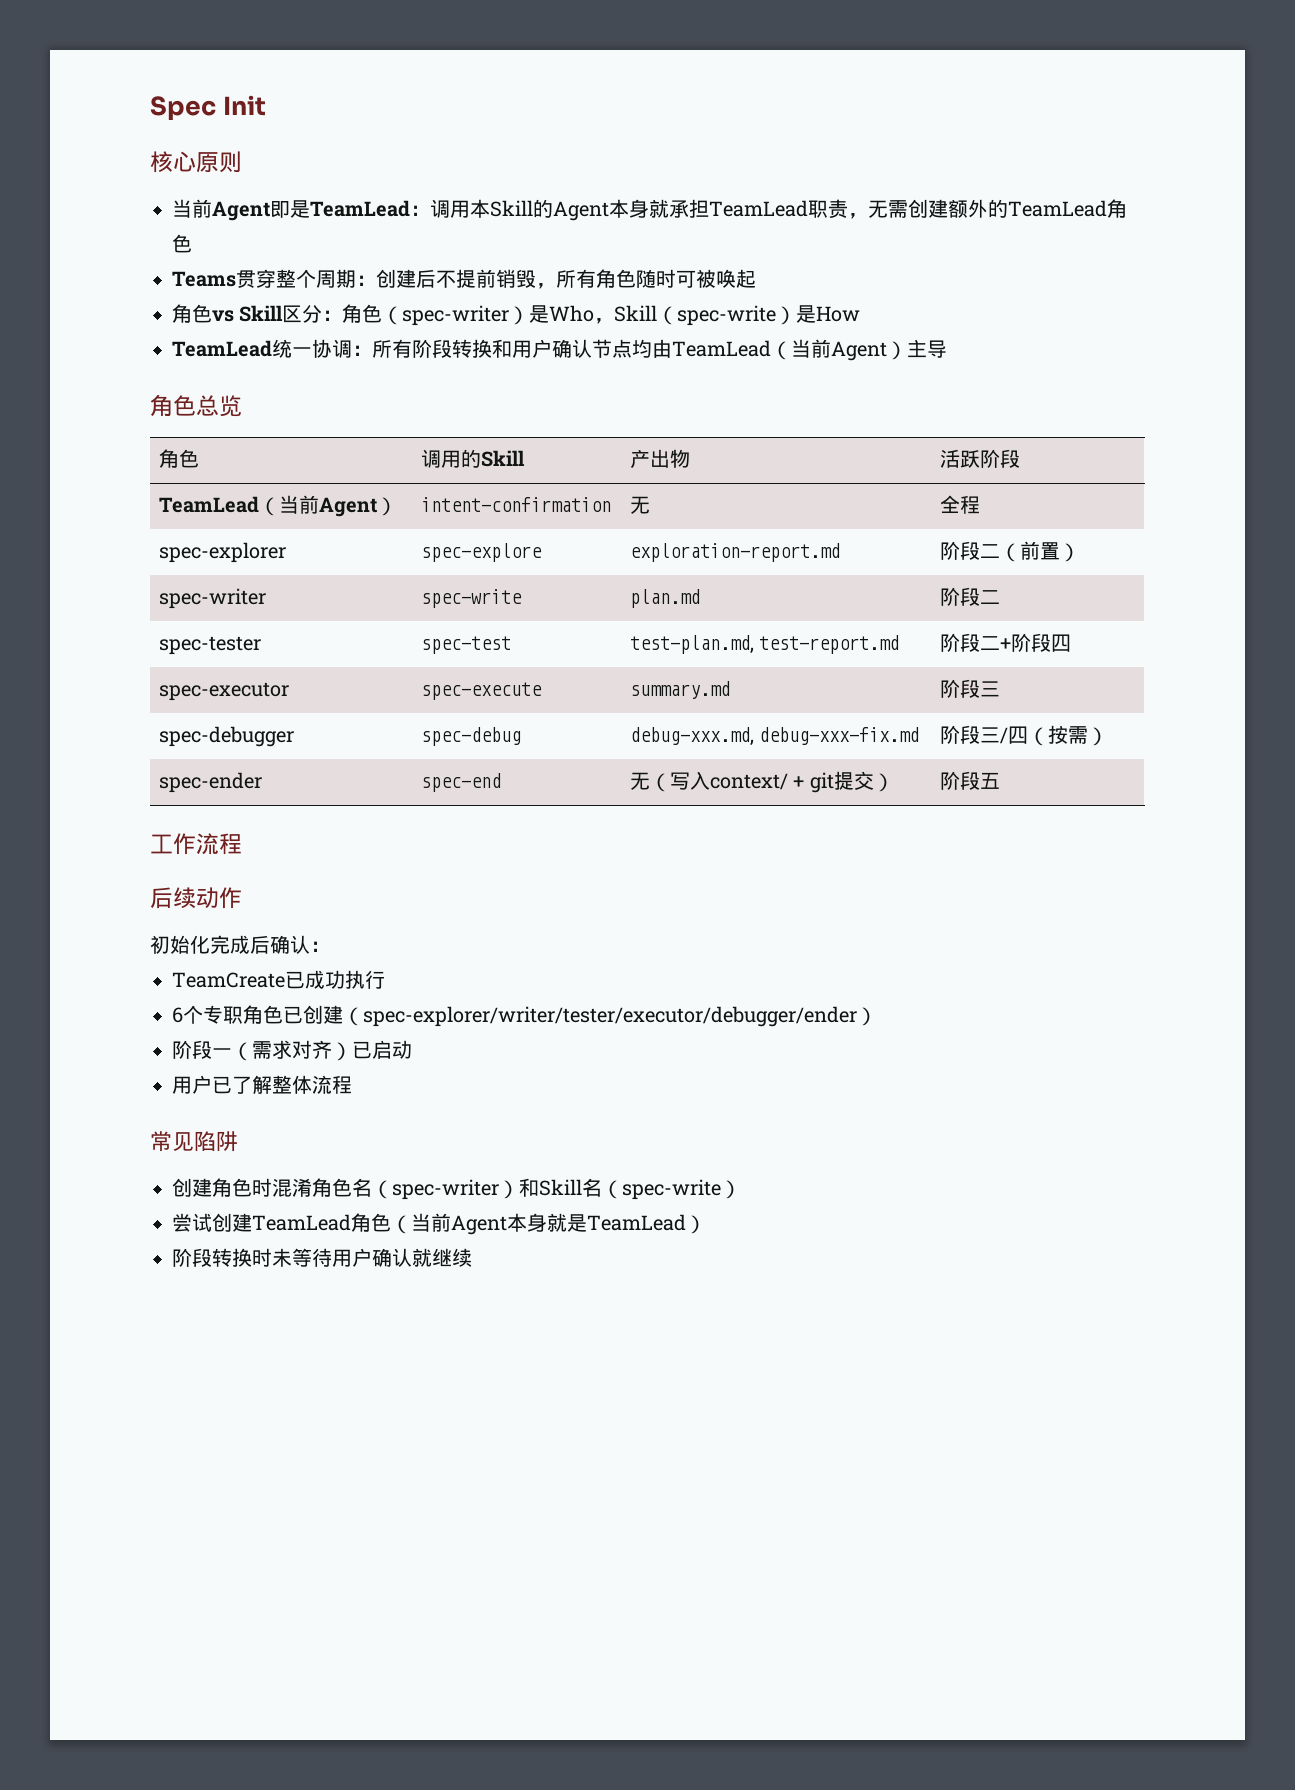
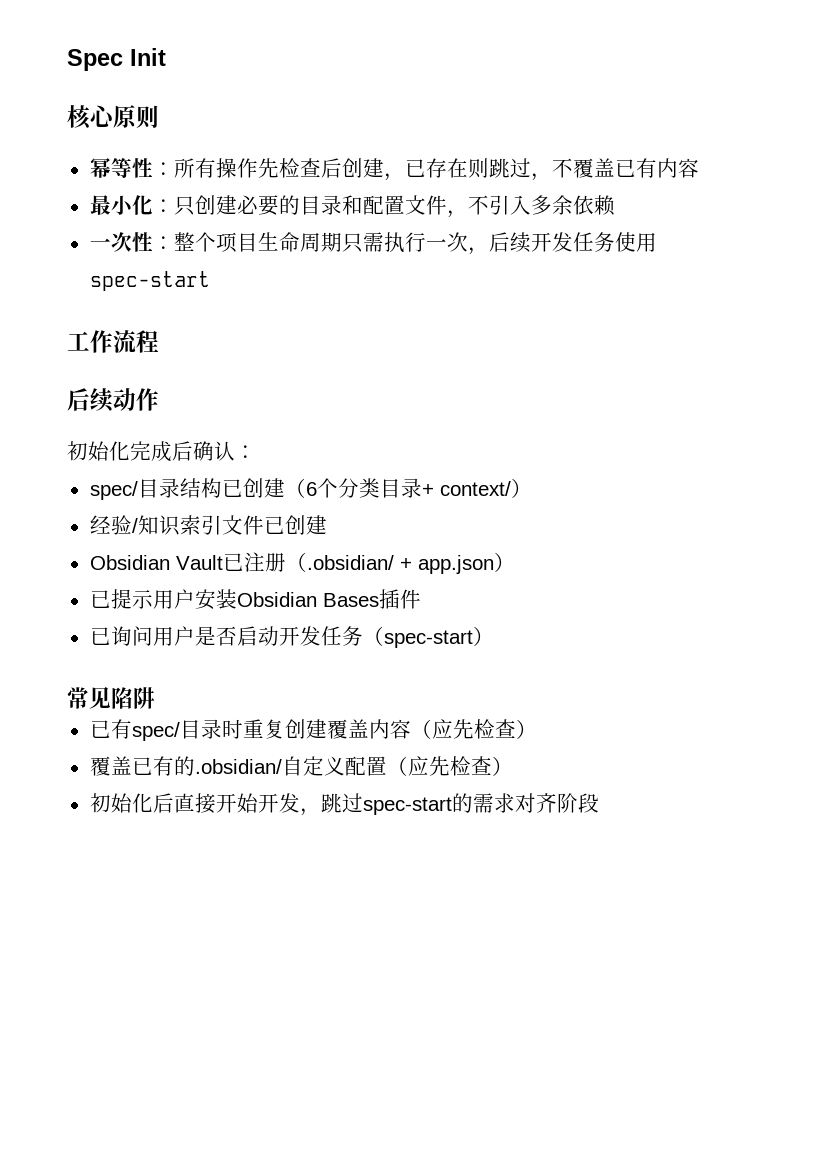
[172,199,1127,221] [172,234,192,253] [172,269,756,289] [172,304,861,326] [172,339,947,361] [150,394,242,417] [159,449,200,468] [421,449,526,468] [630,449,691,468] [940,449,1021,468] [159,495,398,517] [421,497,612,512] [630,496,651,514] [940,495,981,514] [159,542,287,563] [421,543,543,562] [630,543,841,562] [940,541,1081,562] [159,588,267,609] [421,589,523,608] [630,589,701,608] [940,587,1001,606] [159,636,262,655] [421,636,512,654] [630,635,900,654] [940,633,1072,652] [159,682,290,701] [421,682,543,700] [630,681,731,699] [940,679,1001,698] [159,726,295,747] [421,727,522,746] [630,727,920,746] [940,725,1109,746] [159,772,263,793] [421,773,502,792] [630,771,894,793] [940,771,1001,790] 当前Agent即是TeamLead：调用本Skill的Agent本身就承担TeamLead职责，无需创建额外的TeamLead角色 // Teams贯穿整个周期：创建后不提前销毁，所有角色随时可被唤起 // 角色vs Skill区分：角色（spec-writer）是Who，Skill（spec-write）是How // TeamLead统一协调：所有阶段转换和用户确认节点均由TeamLead（当前Agent）主导 // 角色总览 // 角色 | 调用的Skill | 产出物 | 活跃阶段 // TeamLead（当前Agent） | intent-confirmation | 无 | 全程 // spec-explorer | spec-explore | exploration-report.md | 阶段二（前置） // spec-writer | spec-write | plan.md | 阶段二 // spec-tester | spec-test | test-plan.md, test-report.md | 阶段二+阶段四 // spec-executor | spec-execute | summary.md | 阶段三 // spec-debugger | spec-debug | debug-xxx.md, debug-xxx-fix.md | 阶段三/四（按需） // spec-ender | spec-end | 无（写入context/ + git提交） | 阶段五 -> [89,158,699,181] [89,195,615,218] [89,232,657,255] [89,271,210,291] 幂等性：所有操作先检查后创建，已存在则跳过，不覆盖已有内容 // 最小化：只创建必要的目录和配置文件，不引入多余依赖 // 一次性：整个项目生命周期只需执行一次，后续开发任务使用spec-start
[172,970,385,989] [172,1005,877,1027] [172,1040,412,1061] [172,1075,352,1094] [150,1131,238,1152] [172,1178,741,1200] [172,1213,706,1235] [172,1248,472,1267] TeamCreate已成功执行 // 6个专职角色已创建（spec-explorer/writer/tester/executor/debugger/ender） // 阶段一（需求对齐）已启动 // 用户已了解整体流程 // 常见陷阱 // 创建角色时混淆角色名（spec-writer）和Skill名（spec-write） // 尝试创建TeamLead角色（当前Agent本身就是TeamLead） // 阶段转换时未等待用户确认就继续 -> [89,478,532,500] [89,515,327,536] [89,552,515,574] [89,589,421,610] [89,626,494,648] [67,687,155,709] [89,719,537,741] [89,756,513,776] [89,793,599,816] spec/目录结构已创建（6个分类目录+ context/） // 经验/知识索引文件已创建 // Obsidian Vault已注册（.obsidian/ + app.json） // 已提示用户安装Obsidian Bases插件 // 已询问用户是否启动开发任务（spec-start） // 常见陷阱 // 已有spec/目录时重复创建覆盖内容（应先检查） // 覆盖已有的.obsidian/自定义配置（应先检查） // 初始化后直接开始开发，跳过spec-start的需求对齐阶段

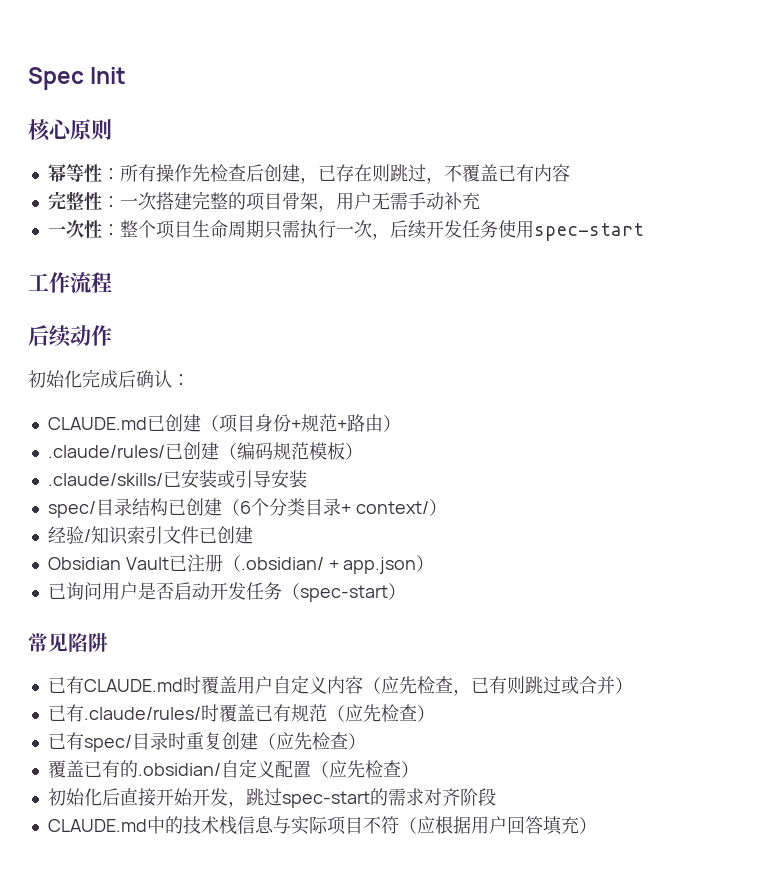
[89,195,615,218] 最小化：只创建必要的目录和配置文件，不引入多余依赖 -> [47,191,480,212] 完整性：一次搭建完整的项目骨架，用户无需手动补充
(256, 452) none -> [47,414,401,433] [47,442,363,460] [47,469,307,489] // CLAUDE.md已创建（项目身份+规范+路由） // .claude/rules/已创建（编码规范模板） // .claude/skills/已安装或引导安装
[89,589,421,610] // 已提示用户安装Obsidian Bases插件 -> (435, 563) none
(155, 698) none -> [47,675,633,696] [47,704,435,722] // 已有CLAUDE.md时覆盖用户自定义内容（应先检查，已有则跳过或合并） // 已有.claude/rules/时覆盖已有规范（应先检查）
[326,719,411,739] 覆盖内容 -> (258, 741) none
(599, 803) none -> [47,816,597,835] // CLAUDE.md中的技术栈信息与实际项目不符（应根据用户回答填充）

